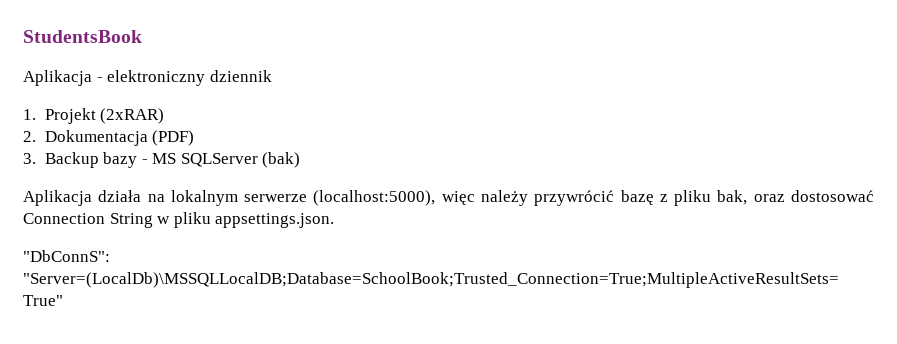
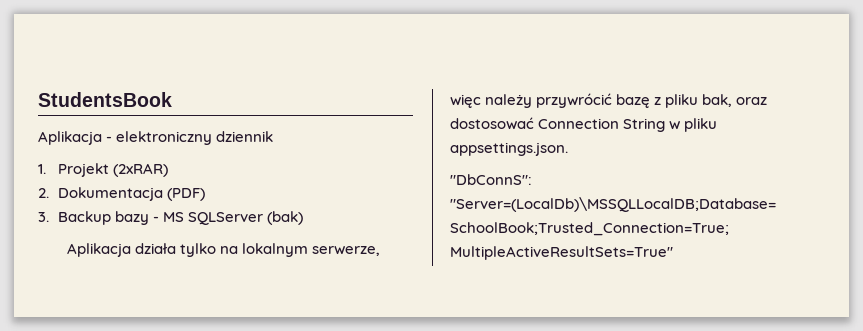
(142, 196) none -> [179,243,216,257] tylko
[244,190,436,206] serwerze (localhost:5000), -> [311,246,380,256] serwerze,

